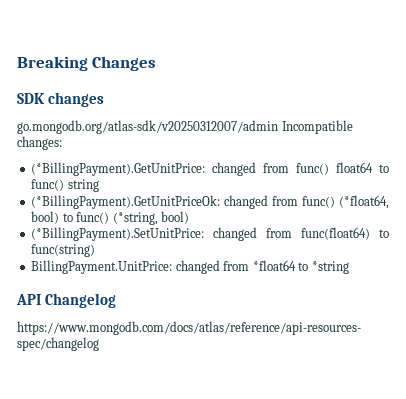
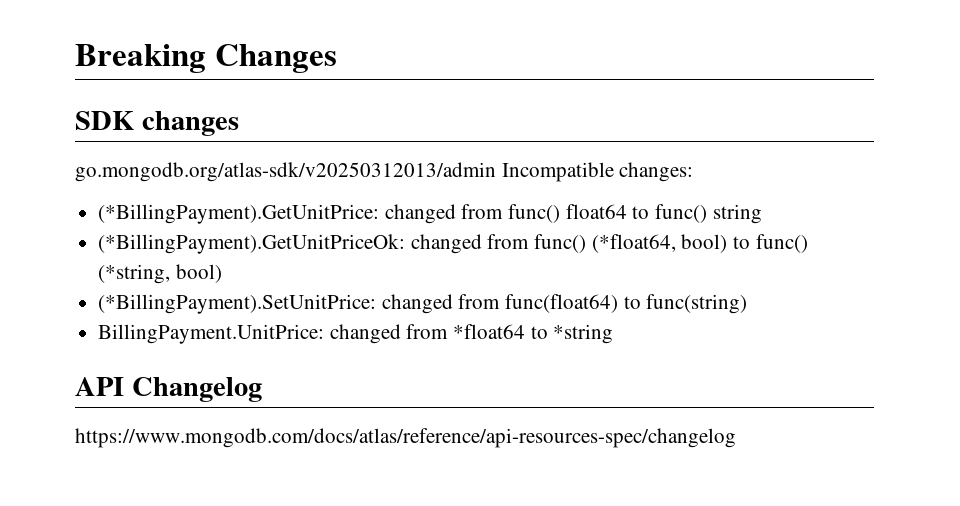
[17,120,278,134] go.mongodb.org/atlas-sdk/v20250312007/admin -> [75,162,496,182] go.mongodb.org/atlas-sdk/v20250312013/admin

